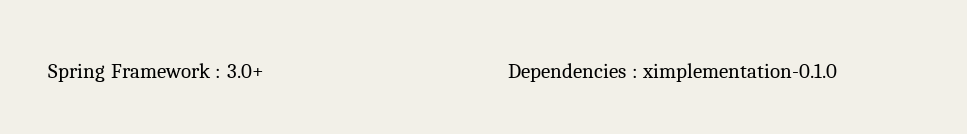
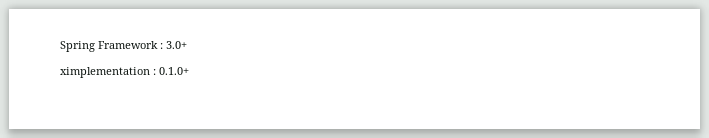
[508,63,838,82] Dependencies : ximplementation-0.1.0 -> [60,67,189,78] ximplementation : 0.1.0+

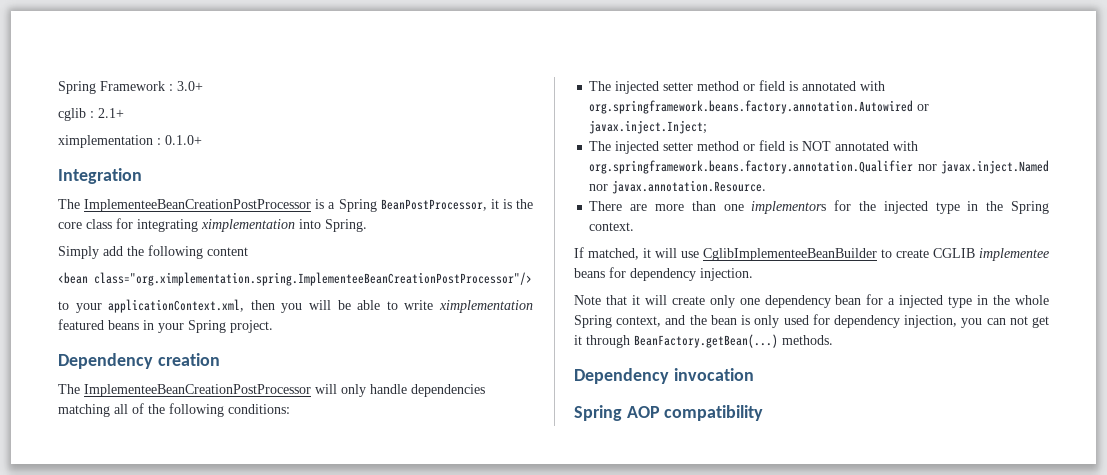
(187, 45) none -> [58,108,124,121] // cglib : 2.1+
(189, 71) none -> [58,168,142,184] [58,199,533,212] [58,218,367,232] [58,245,248,259] [58,272,532,286] [58,299,534,313] [58,319,273,333] [58,353,220,369] [58,384,485,397] [58,403,290,417] [589,80,886,94] [589,100,930,114] [589,120,708,134] [589,140,919,154] [589,160,1049,174] [589,180,767,194] [589,200,1049,214] [589,222,635,231] [574,247,1049,261] [574,267,753,281] [574,294,1049,308] [574,314,1049,328] [574,334,833,348] [574,368,754,384] [574,405,764,421] // Integration // The ImplementeeBeanCreationPostProcessor is a Spring BeanPostProcessor, it is the core class for integrating ximplementation into Spring. // Simply add the following content // <bean class="org.ximplementation.spring.ImplementeeBeanCreationPostProcessor"/> // to your applicationContext.xml, then you will be able to write ximplementation featured beans in your Spring project. // Dependency creation // The ImplementeeBeanCreationPostProcessor will only handle dependencies matching all of the following conditions: // The injected setter method or field is annotated with org.springframework.beans.factory.annotation.Autowired or javax.inject.Inject; // The injected setter method or field is NOT annotated with org.springframework.beans.factory.annotation.Qualifier nor javax.inject.Named nor javax.annotation.Resource. // There are more than one implementors for the injected type in the Spring context. // If matched, it will use CglibImplementeeBeanBuilder to create CGLIB implementee beans for dependency injection. // Note that it will create only one dependency bean for a injected type in the whole Spring context, and the bean is only used for dependency injection, you can not get it through BeanFactory.getBean(...) methods. // Dependency invocation // Spring AOP compatibility

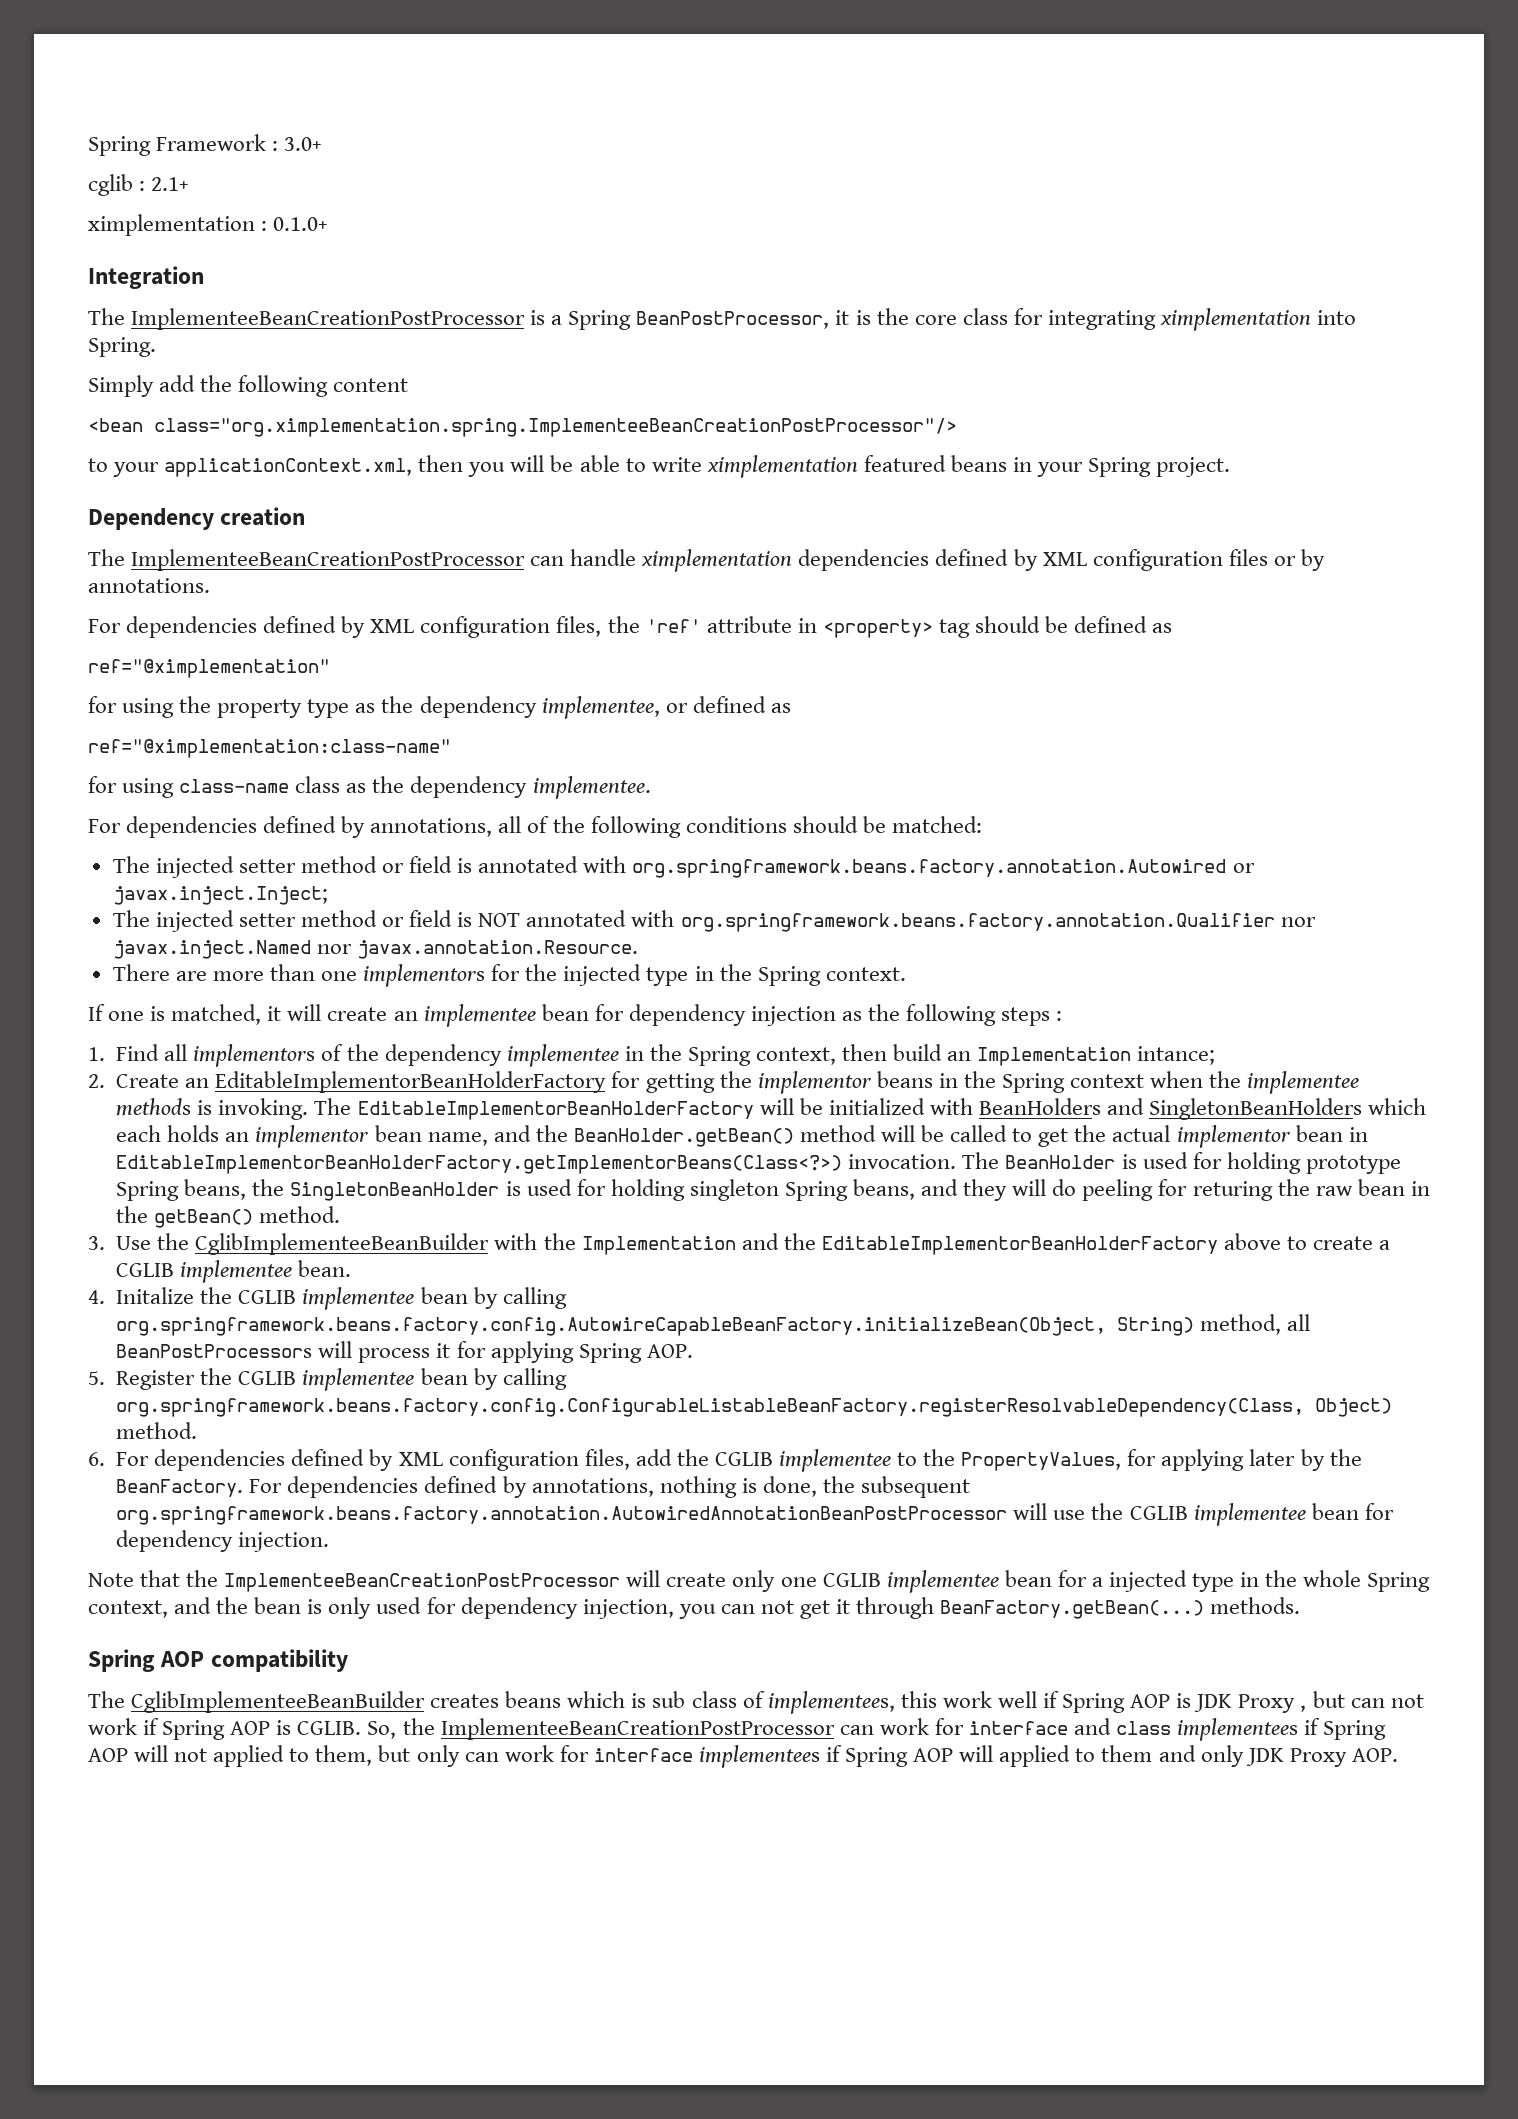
[315,384,485,397] [58,403,290,417] will only handle dependencies matching all of the following conditions: -> [530,549,1325,572] [88,578,210,593] [88,616,1173,638] [88,659,330,678] [88,696,791,719] [88,739,451,758] [88,776,651,799] [88,816,982,838] can handle ximplementation dependencies defined by XML configuration files or by annotations. // For dependencies defined by XML configuration files, the 'ref' attribute in <property> tag should be defined as // ref="@ximplementation" // for using the property type as the dependency implementee, or defined as // ref="@ximplementation:class-name" // for using class-name class as the dependency implementee. // For dependencies defined by annotations, all of the following conditions should be matched:
(584, 252) none -> [108,1006,166,1021] one is
[681,248,877,261] use CglibImplementeeBeanBuilder -> [327,1004,1063,1027] [88,1044,1216,1067] [88,1071,1360,1094] [116,1098,1427,1120] [116,1125,1368,1148] [116,1152,1401,1174] [116,1179,1430,1201] [116,1206,341,1228] [88,1233,1281,1255] create an implementee bean for dependency injection as the following steps : // 1. Find all implementors of the dependency implementee in the Spring context, then build an Implementation intance; // 2. Create an EditableImplementorBeanHolderFactory for getting the implementor beans in the Spring context when the implementee methods is invoking. The EditableImplementorBeanHolderFactory will be initialized with BeanHolders and SingletonBeanHolders which each holds an implementor bean name, and the BeanHolder.getBean() method will be called to get the actual implementor bean in EditableImplementorBeanHolderFactory.getImplementorBeans(Class<?>) invocation. The BeanHolder is used for holding prototype Spring beans, the SingletonBeanHolder is used for holding singleton Spring beans, and they will do peeling for returing the raw bean in the getBean() method. // 3. Use the CglibImplementeeBeanBuilder with the Implementation and the EditableImplementorBeanHolderFactory above
[933,248,1049,261] [574,268,605,278] CGLIB implementee beans -> [1379,1240,1391,1250] [116,1260,352,1283] [88,1287,567,1310] [116,1314,1311,1336] [116,1341,693,1363] [88,1368,567,1391] [116,1398,1393,1417] [116,1422,198,1439] [88,1449,1362,1472] [116,1476,971,1498] [116,1503,1359,1526] a CGLIB implementee bean. // 4. Initalize the CGLIB implementee bean by calling org.springframework.beans.factory.config.AutowireCapableBeanFactory.initializeBean(Object, String) method, all BeanPostProcessors will process it for applying Spring AOP. // 5. Register the CGLIB implementee bean by calling org.springframework.beans.factory.config.ConfigurableListableBeanFactory.registerResolvableDependency(Class, Object) method. // 6. For dependencies defined by XML configuration files, add the CGLIB implementee to the PropertyValues, for applying later by the BeanFactory. For dependencies defined by annotations, nothing is done, the subsequent org.springframework.beans.factory.annotation.AutowiredAnnotationBeanPostProcessor will use the CGLIB implementee bean
[631,295,640,305] it -> [186,1570,621,1592] the ImplementeeBeanCreationPostProcessor
[764,295,831,308] dependency -> [822,1570,999,1593] CGLIB implementee
[574,368,754,384] // Dependency invocation -> (1301, 1605) none
(764, 413) none -> [88,1691,1424,1714] [88,1718,1387,1741] [88,1745,1398,1768] // The CglibImplementeeBeanBuilder creates beans which is sub class of implementees, this work well if Spring AOP is JDK Proxy , but can not work if Spring AOP is CGLIB. So, the ImplementeeBeanCreationPostProcessor can work for interface and class implementees if Spring AOP will not applied to them, but only can work for interface implementees if Spring AOP will applied to them and only JDK Proxy AOP.

